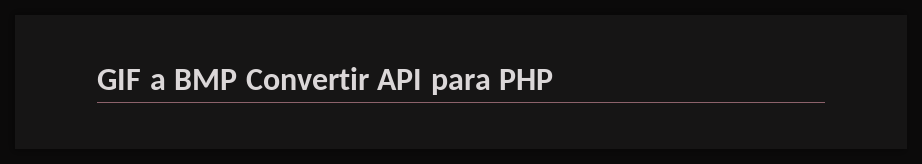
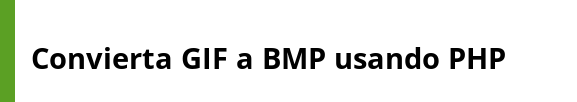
(97, 79) none -> [31,47,173,69] Convierta
[245,67,491,95] Convertir API para -> [334,47,440,69] usando

